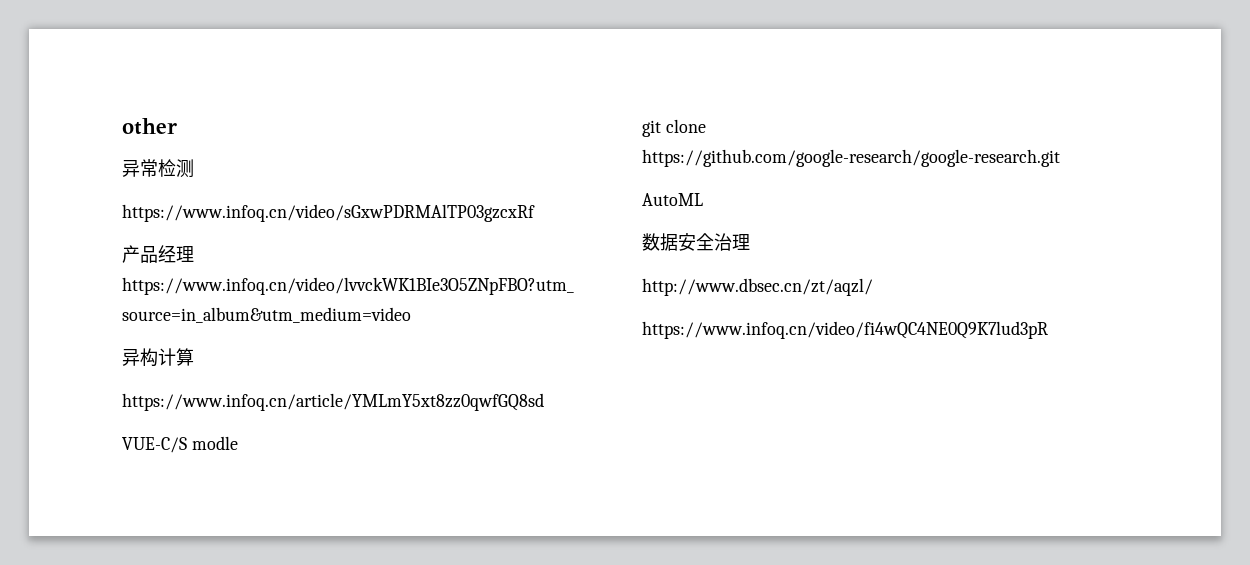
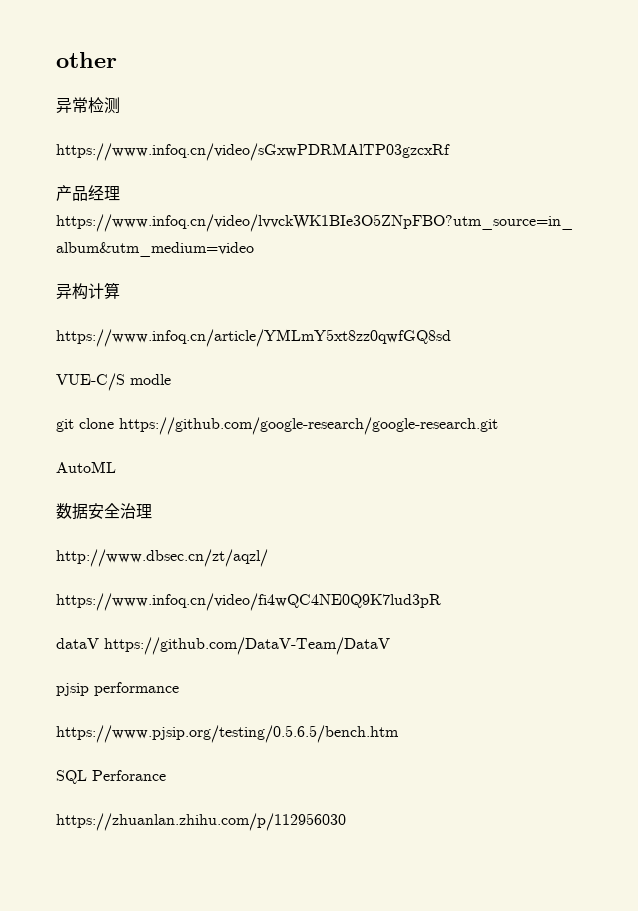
(1048, 330) none -> [56,637,390,655] [56,682,179,696] [56,725,399,743] [56,770,166,784] [56,813,346,831] // dataV https://github.com/DataV-Team/DataV // pjsip performance // https://www.pjsip.org/testing/0.5.6.5/bench.htm // SQL Perforance // https://zhuanlan.zhihu.com/p/112956030

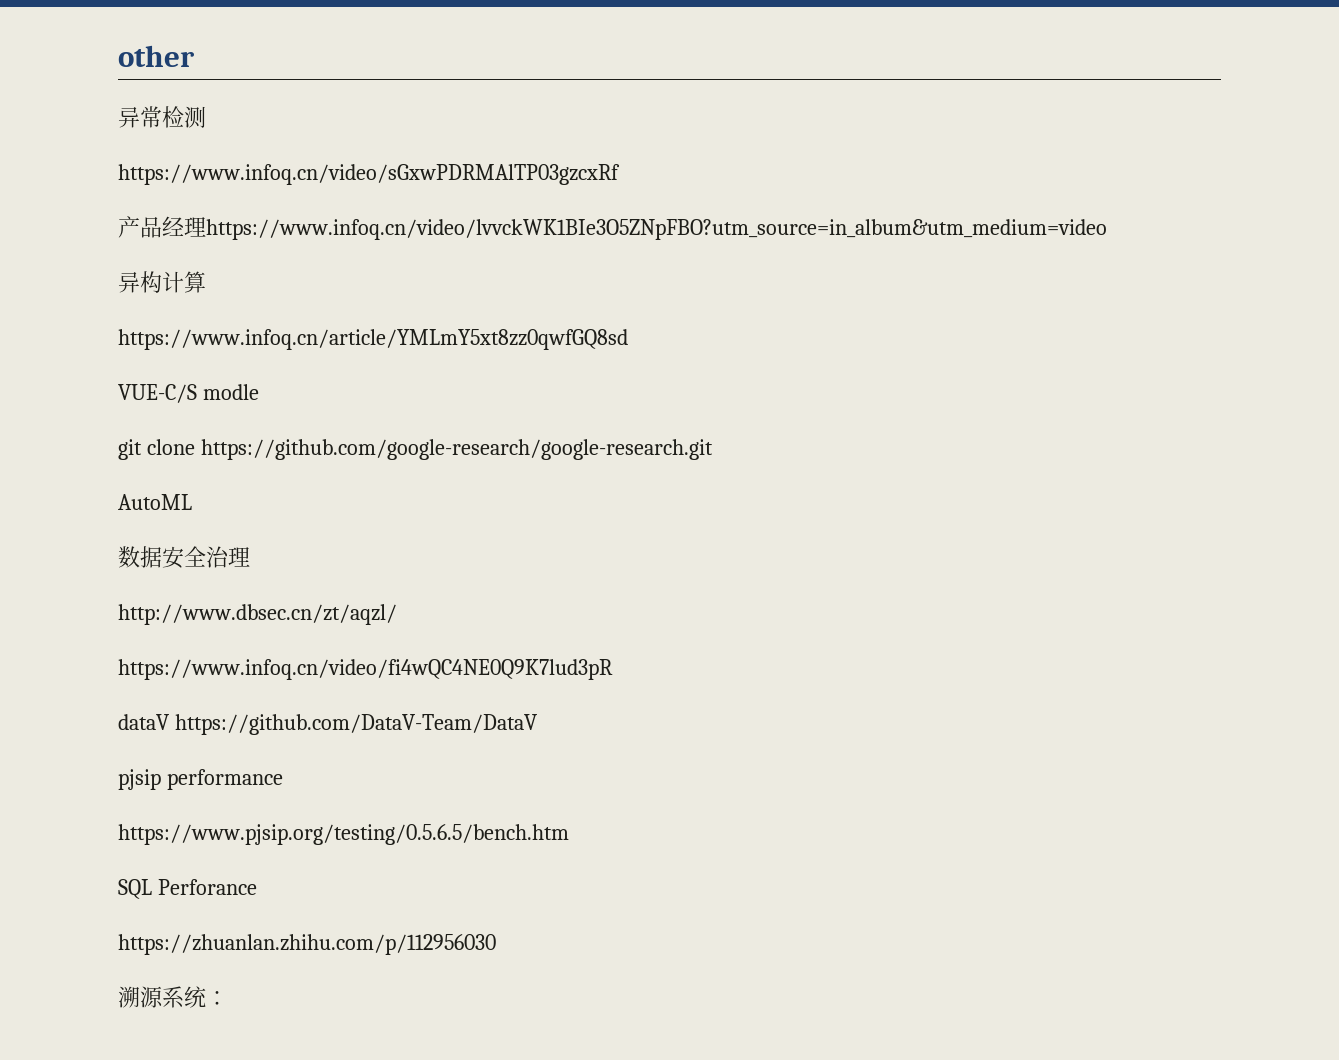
(346, 822) none -> [118,986,228,1008] // 溯源系统：

